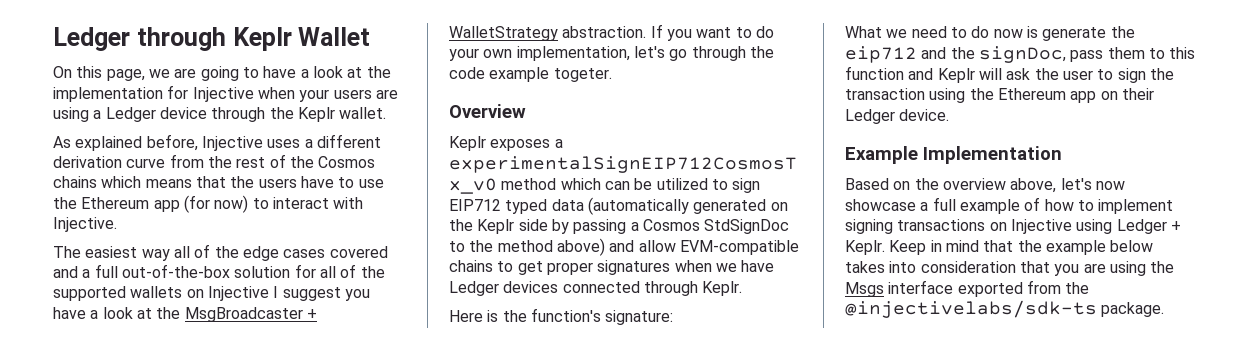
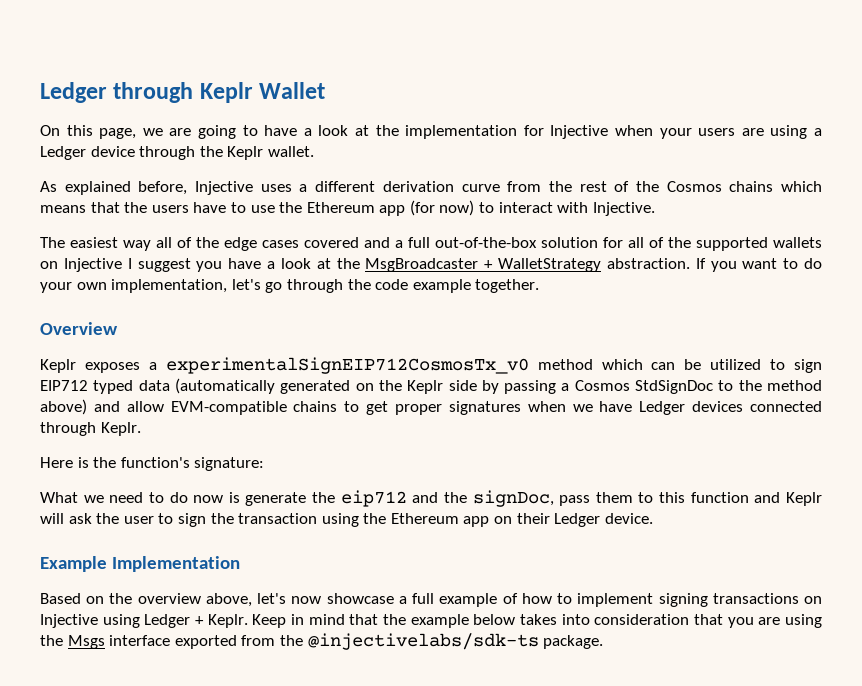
[553,68,612,82] togeter. -> [475,279,540,293] together.

